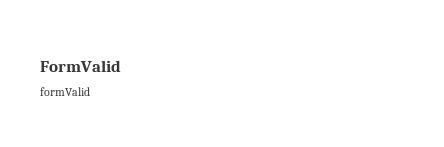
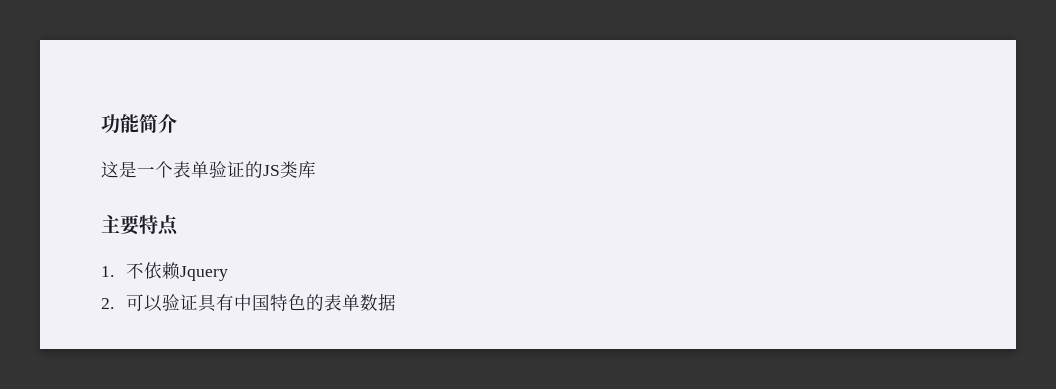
[40,60,121,72] [40,87,90,96] FormValid // formValid -> [101,114,177,133] [101,161,316,178] [101,215,179,236] [101,262,229,281] [101,293,397,312] 功能简介 // 这是一个表单验证的JS类库 // 主要特点 // 1.不依赖Jquery // 2.可以验证具有中国特色的表单数据

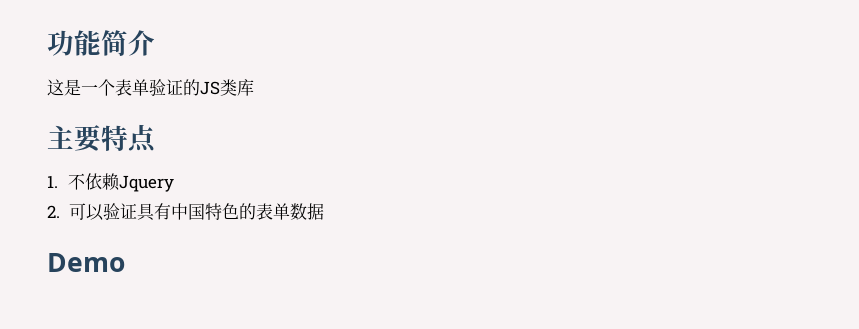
(397, 302) none -> [47,253,125,272] // Demo

